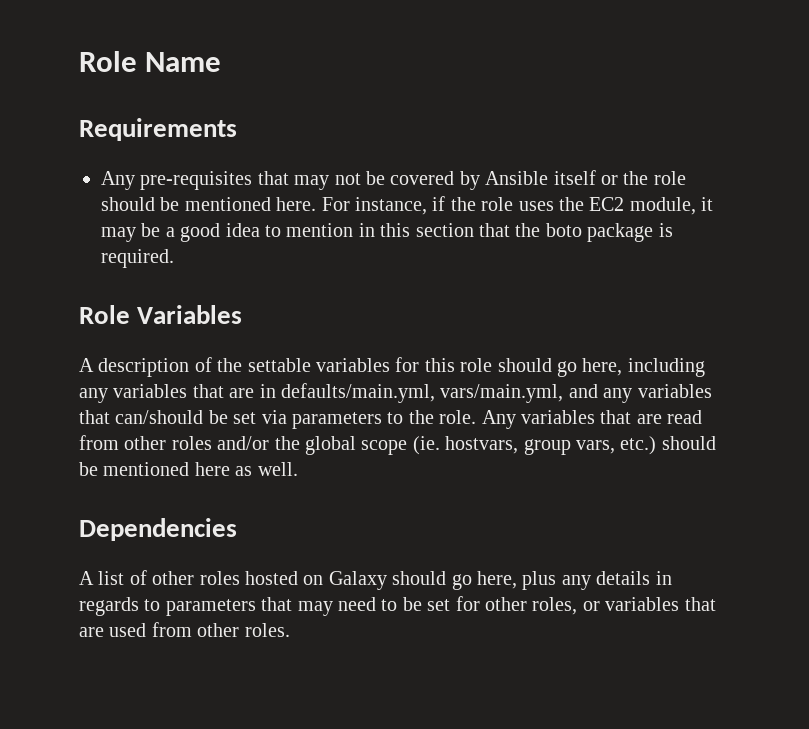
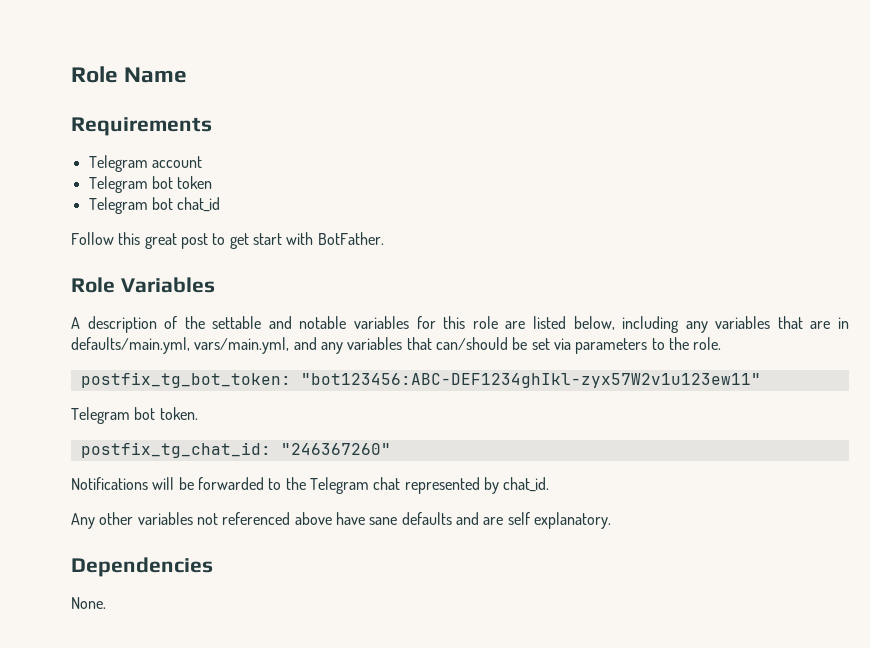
[101,170,686,190] [101,196,714,215] [101,223,673,242] [101,249,174,268] Any pre-requisites that may not be covered by Ansible itself or the role should be mentioned here. For instance, if the role uses the EC2 module, it may be a good idea to mention in this section that the boto package is required. -> [88,155,202,172] [88,176,213,193] [88,197,221,214] [71,232,384,249] Telegram account // Telegram bot token // Telegram bot chat_id // Follow this great post to get start with BotFather.
(311, 365) none -> [268,316,347,329] and notable
[497,358,623,377] should go here, -> [505,316,615,330] are listed below,
[481,410,703,429] [79,435,716,455] [79,462,298,476] [79,518,237,541] [79,570,672,590] [79,596,716,616] [79,622,290,637] Any variables that are read from other roles and/or the global scope (ie. hostvars, group vars, etc.) should be mentioned here as well. // Dependencies // A list of other roles hosted on Galaxy should go here, plus any details in regards to parameters that may need to be set for other roles, or variables that are used from other roles. -> [80,372,761,388] [71,407,198,424] [80,442,391,458] [71,477,550,494] [71,512,611,529] [71,557,213,577] [71,597,106,609] // postfix_tg_bot_token: "bot123456:ABC-DEF1234ghIkl-zyx57W2v1u123ew11" // Telegram bot token. // postfix_tg_chat_id: "246367260" // Notifications will be forwarded to the Telegram chat represented by chat_id. // Any other variables not referenced above have sane defaults and are self explanatory. // Dependencies // None.

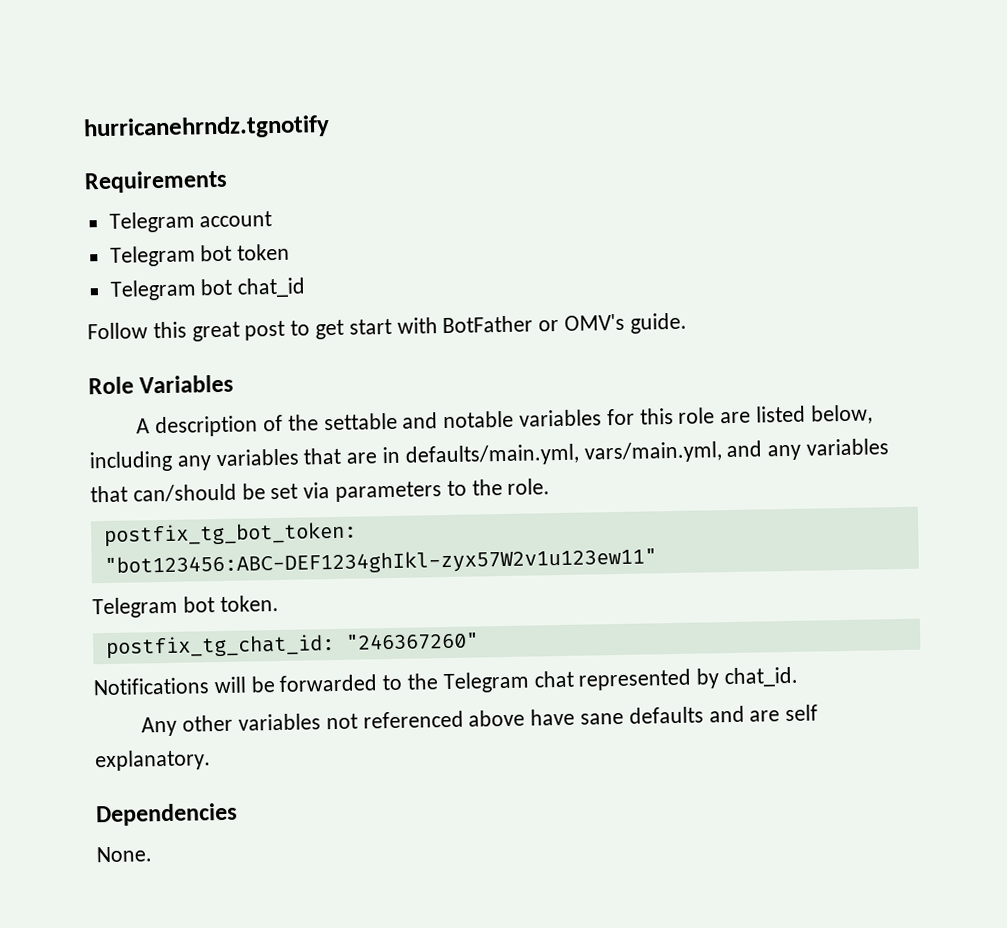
[71,66,188,83] Role Name -> [83,115,330,141] hurricanehrndz.tgnotify
[317,232,384,245] BotFather. -> [442,312,687,334] BotFather or OMV's guide.

